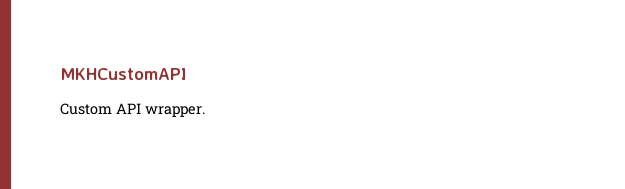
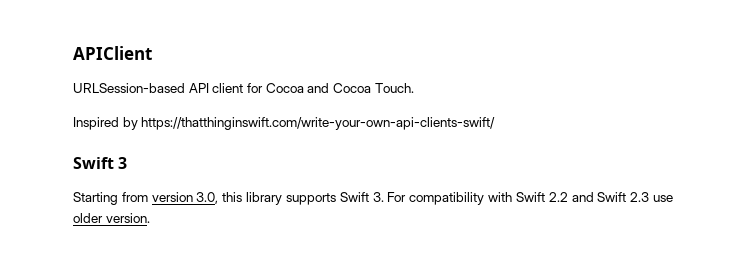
[60,68,186,80] [60,103,205,117] MKHCustomAPI // Custom API wrapper. -> [73,46,152,60] [73,83,414,93] [73,117,496,130] [73,157,128,169] [73,192,673,205] [73,213,150,223] APIClient // URLSession-based API client for Cocoa and Cocoa Touch. // Inspired by https://thatthinginswift.com/write-your-own-api-clients-swift/ // Swift 3 // Starting from version 3.0, this library supports Swift 3. For compatibility with Swift 2.2 and Swift 2.3 use older version.

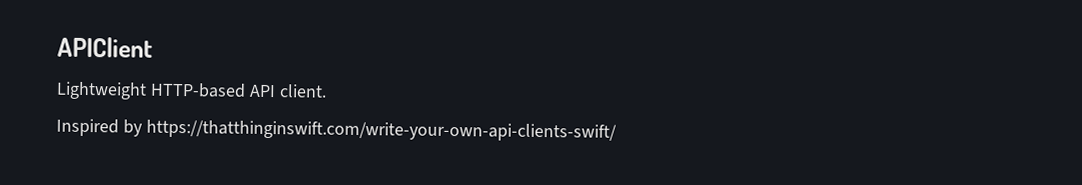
[73,83,414,93] [73,117,496,130] [73,157,128,169] [73,192,673,205] [73,213,150,223] URLSession-based API client for Cocoa and Cocoa Touch. // Inspired by https://thatthinginswift.com/write-your-own-api-clients-swift/ // Swift 3 // Starting from version 3.0, this library supports Swift 3. For compatibility with Swift 2.2 and Swift 2.3 use older version. -> [56,81,327,100] [56,118,617,142] Lightweight HTTP-based API client. // Inspired by https://thatthinginswift.com/write-your-own-api-clients-swift/

